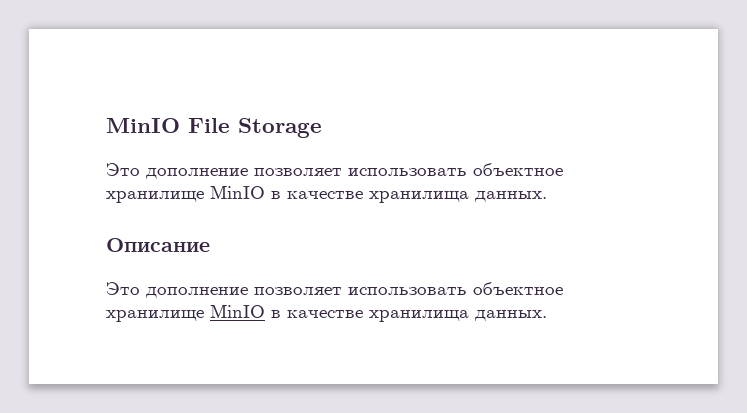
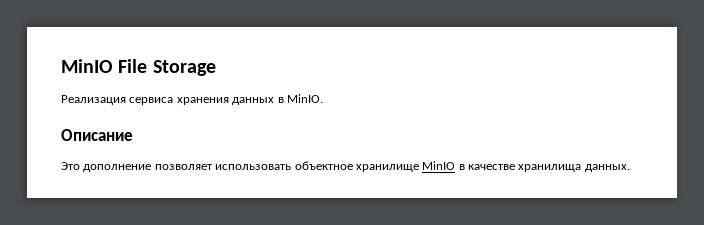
[106,163,563,179] [106,185,547,203] Это дополнение позволяет использовать объектное хранилище MinIO в качестве хранилища данных. -> [61,94,323,105] Реализация сервиса хранения данных в MinIO.

